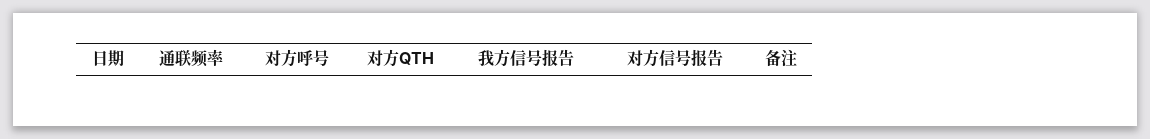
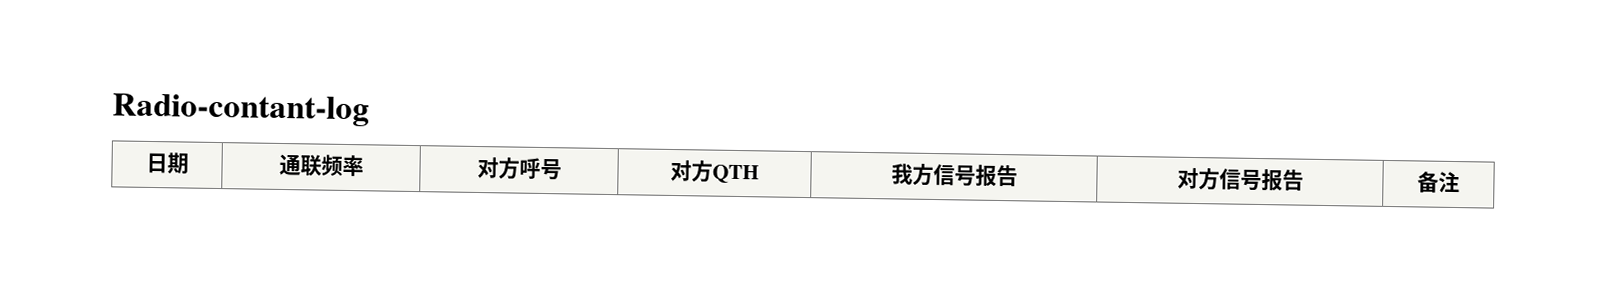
(91, 58) none -> [112,93,370,127] Radio-contant-log //

